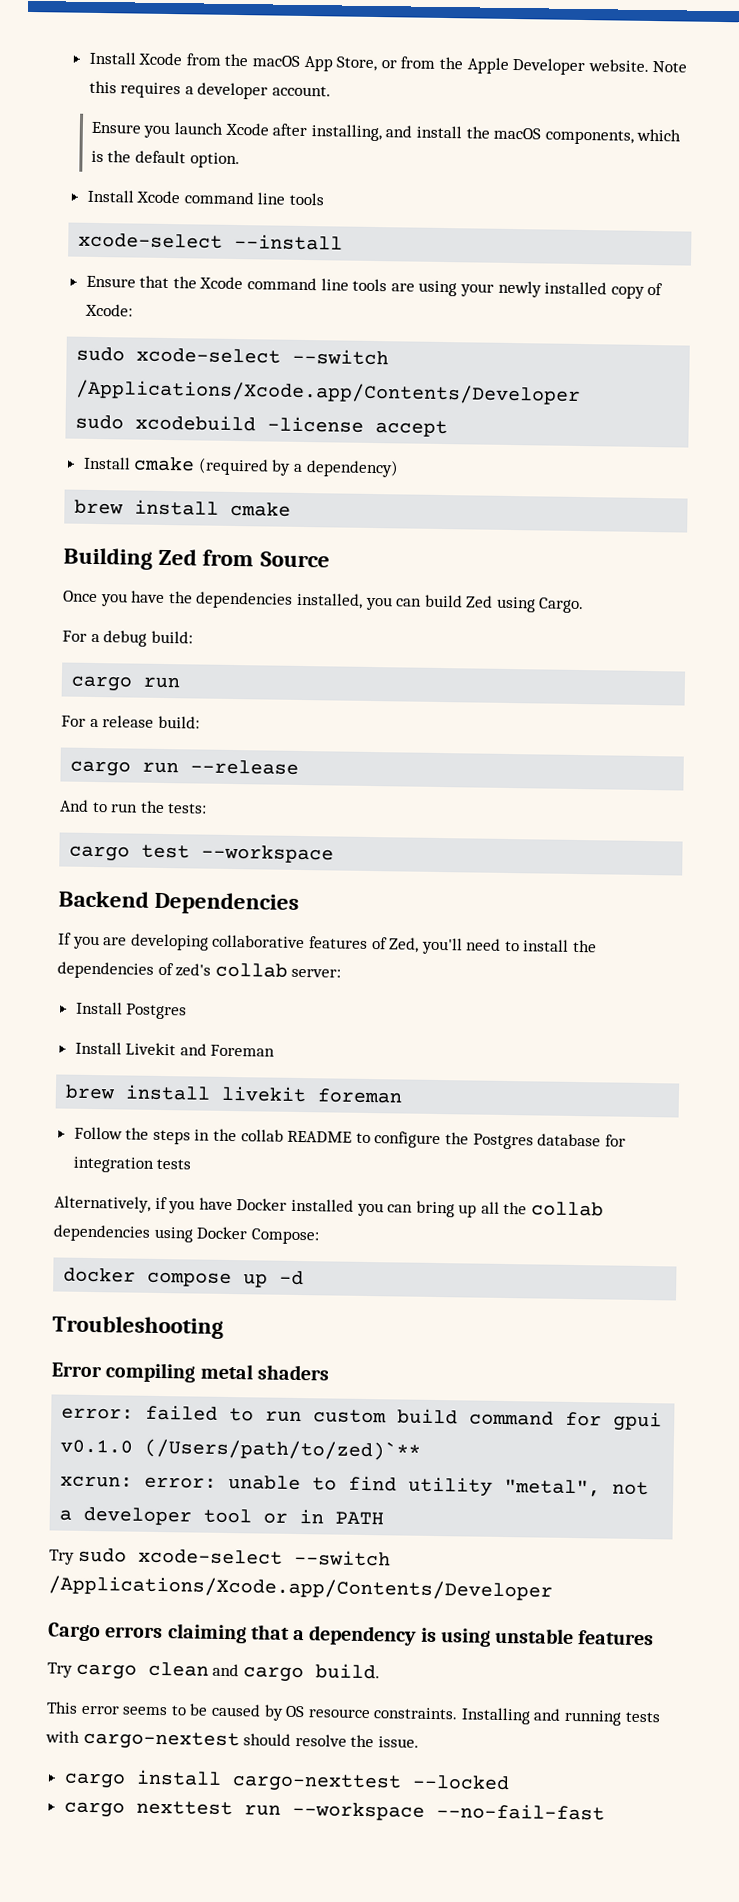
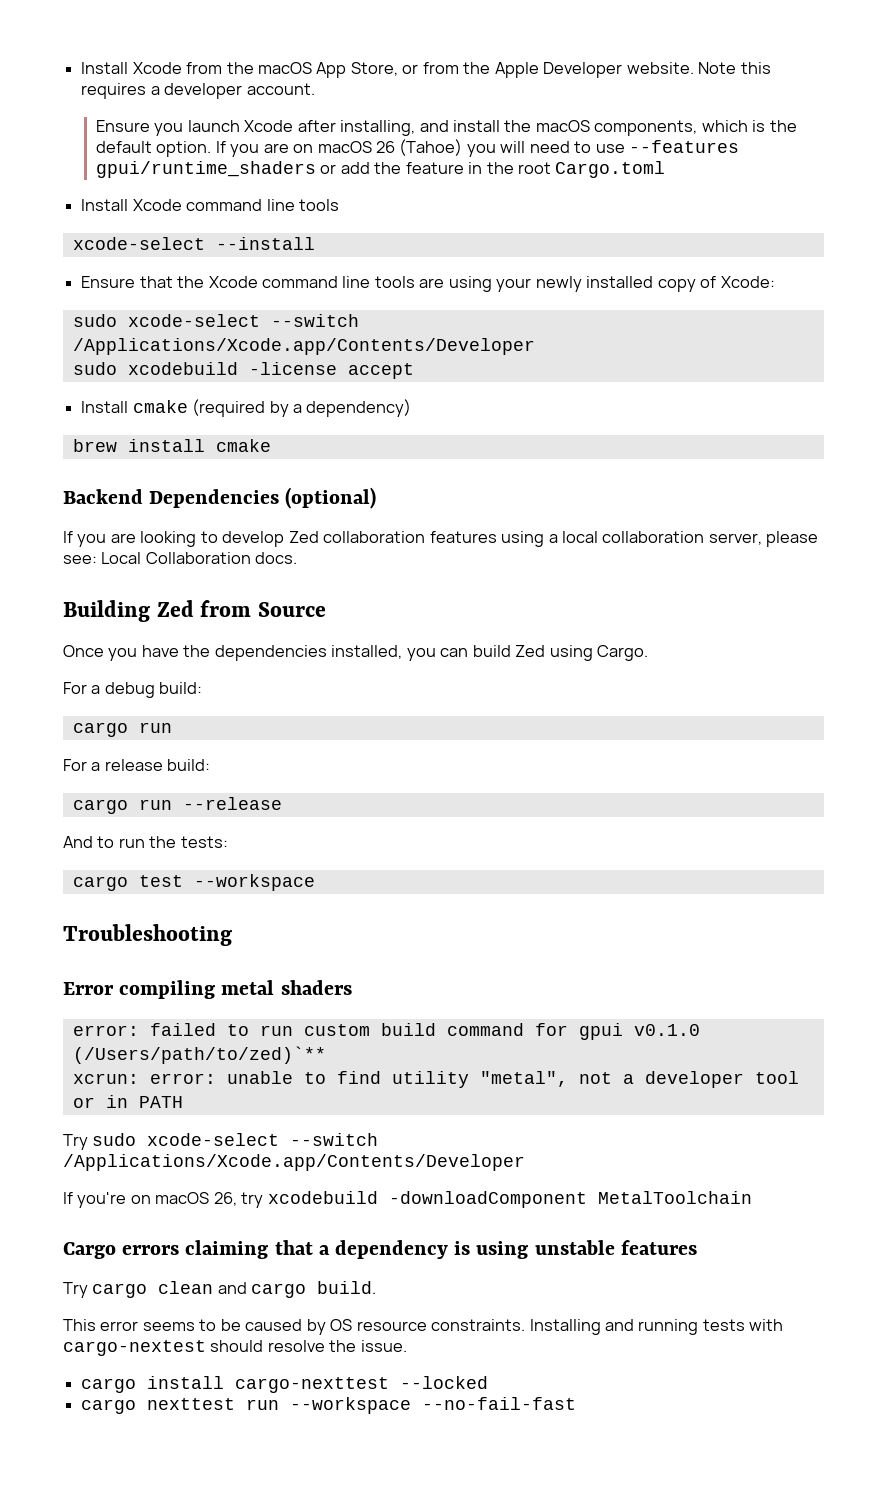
(240, 160) none -> [215,139,740,157] [95,161,666,178] If you are on macOS 26 (Tahoe) you will need to use --features gpui/runtime_shaders or add the feature in the root Cargo.toml
(292, 509) none -> [63,487,377,509] [63,531,819,547] [63,552,298,564] // Backend Dependencies (optional) // If you are looking to develop Zed collaboration features using a local collaboration server, please see: Local Collaboration docs.
[58,890,300,915] [58,932,598,955] [57,961,342,979] [75,1001,188,1020] [74,1041,276,1057] [65,1084,403,1104] [73,1126,626,1150] [72,1156,192,1173] [54,1195,605,1218] [53,1224,319,1245] [63,1267,305,1288] // Backend Dependencies // If you are developing collaborative features of Zed, you'll need to install the dependencies of zed's collab server: // Install Postgres // Install Livekit and Foreman // brew install livekit foreman // Follow the steps in the collab README to configure the Postgres database for integration tests // Alternatively, if you have Docker installed you can bring up all the collab dependencies using Docker Compose: // docker compose up -d -> (315, 882) none
(553, 1588) none -> [63,1191,752,1208] // If you're on macOS 26, try xcodebuild -downloadComponent MetalToolchain

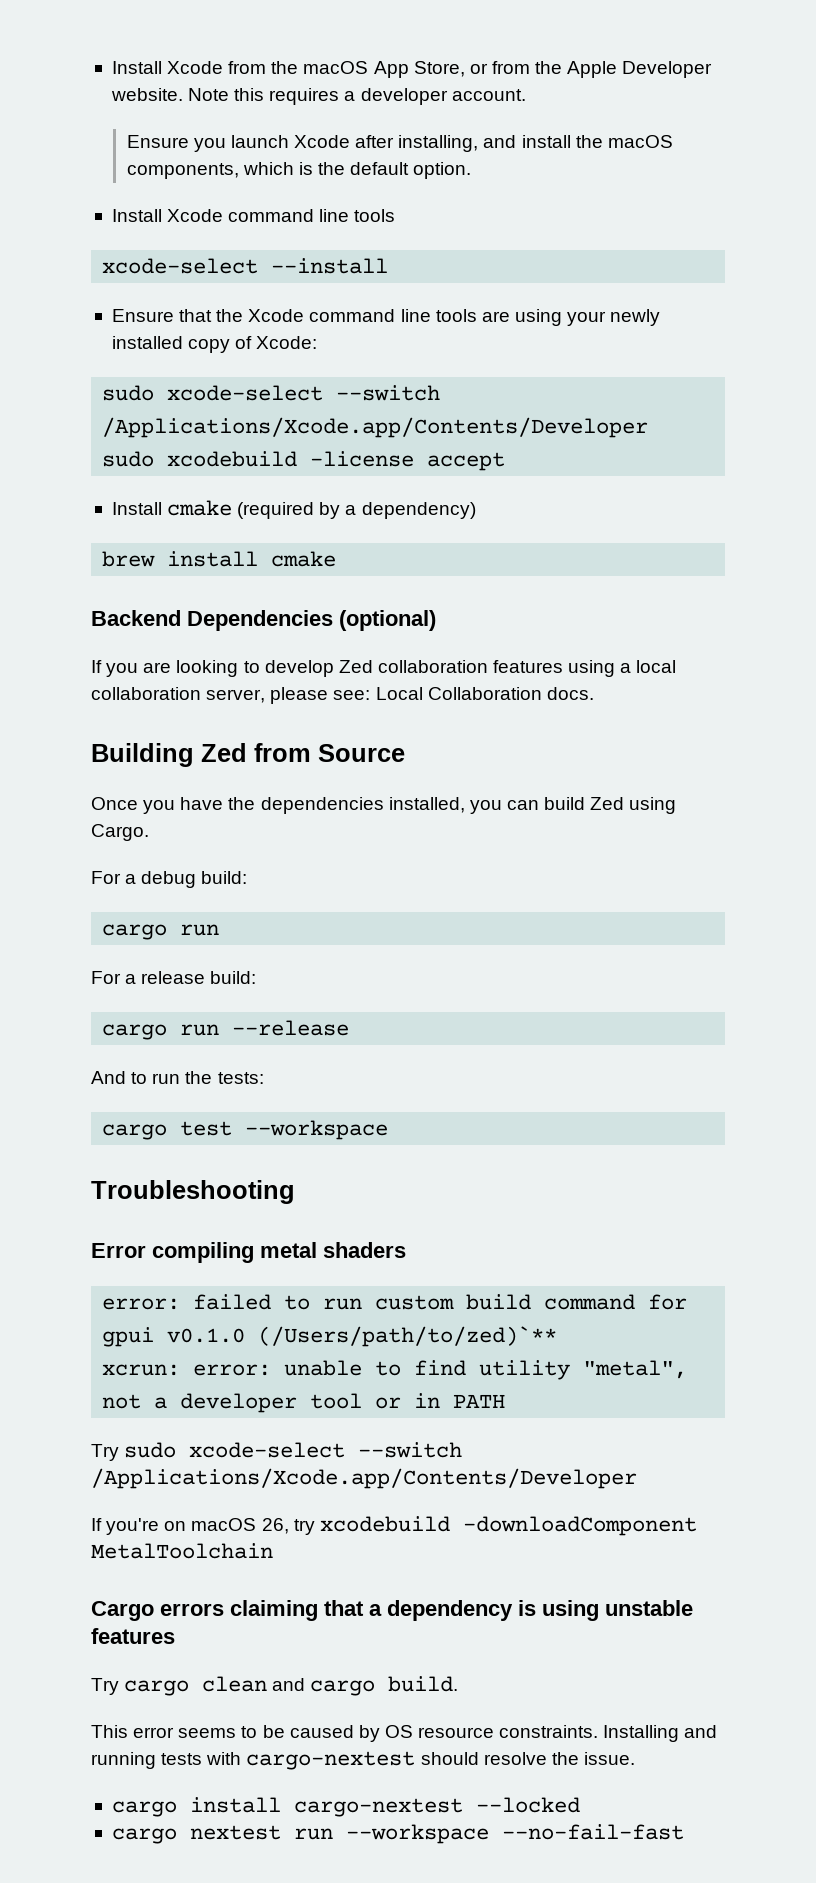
[215,139,740,157] [95,161,666,178] If you are on macOS 26 (Tahoe) you will need to use --features gpui/runtime_shaders or add the feature in the root Cargo.toml -> (472, 170) none
[235,1377,390,1393] cargo-nexttest -> [293,1798,463,1817] cargo-nextest
[147,1398,236,1410] nexttest -> [189,1825,281,1840] nextest

